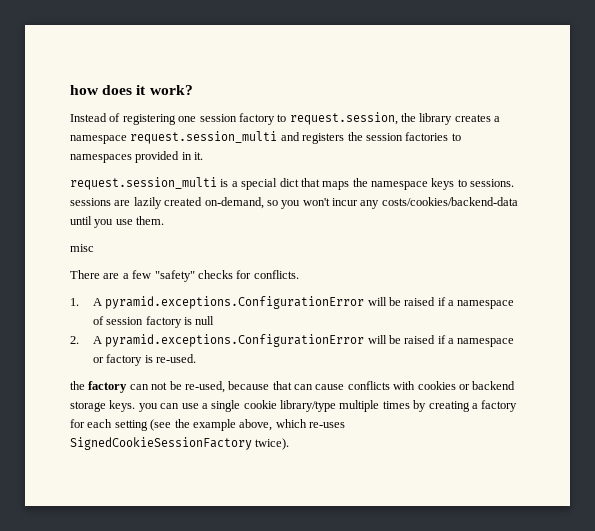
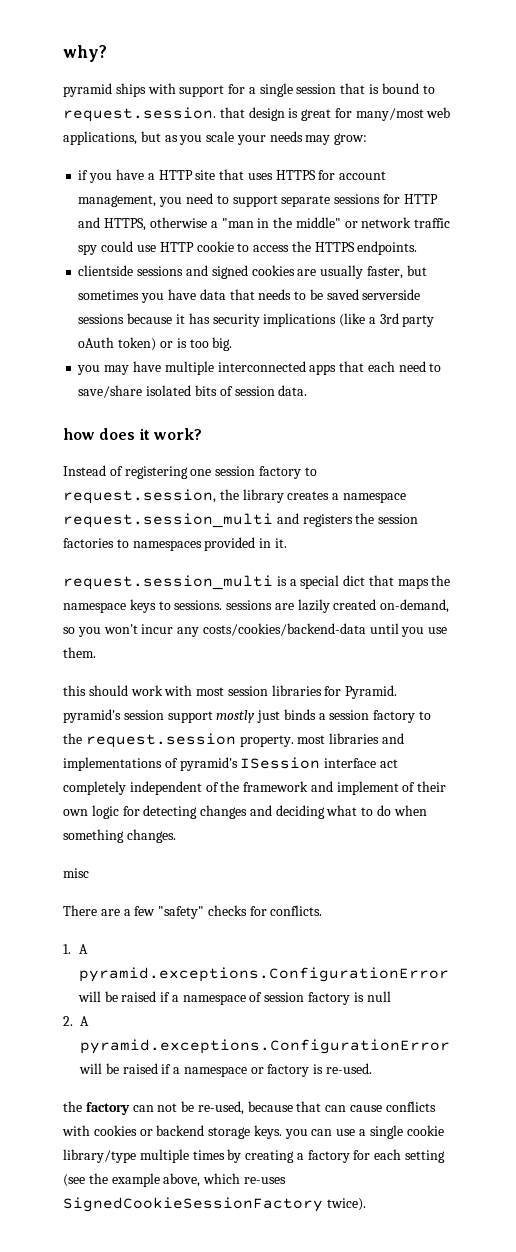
(70, 90) none -> [63,45,107,62] [63,83,435,97] [63,107,451,122] [63,131,368,145] [78,169,387,183] [78,193,438,207] [78,217,451,231] [78,241,418,255] [78,265,427,279] [78,289,421,303] [78,313,435,327] [78,337,233,351] [77,361,442,375] [78,385,308,398] why? // pyramid ships with support for a single session that is bound to request.session. that design is great for many/most web applications, but as you scale your needs may grow: // if you have a HTTP site that uses HTTPS for account management, you need to support separate sessions for HTTP and HTTPS, otherwise a "man in the middle" or network traffic spy could use HTTP cookie to access the HTTPS endpoints. // clientside sessions and signed cookies are usually faster, but sometimes you have data that needs to be saved serverside sessions because it has security implications (like a 3rd party oAuth token) or is too big. // you may have multiple interconnected apps that each need to save/share isolated bits of session data. //
(165, 220) none -> [63,685,398,699] [63,709,432,723] [63,733,404,748] [63,757,398,771] [63,781,447,795] [63,805,427,819] [63,829,176,843] // this should work with most session libraries for Pyramid. pyramid's session support mostly just binds a session factory to the request.session property. most libraries and implementations of pyramid's ISession interface act completely independent of the framework and implement of their own logic for detecting changes and deciding what to do when something changes.

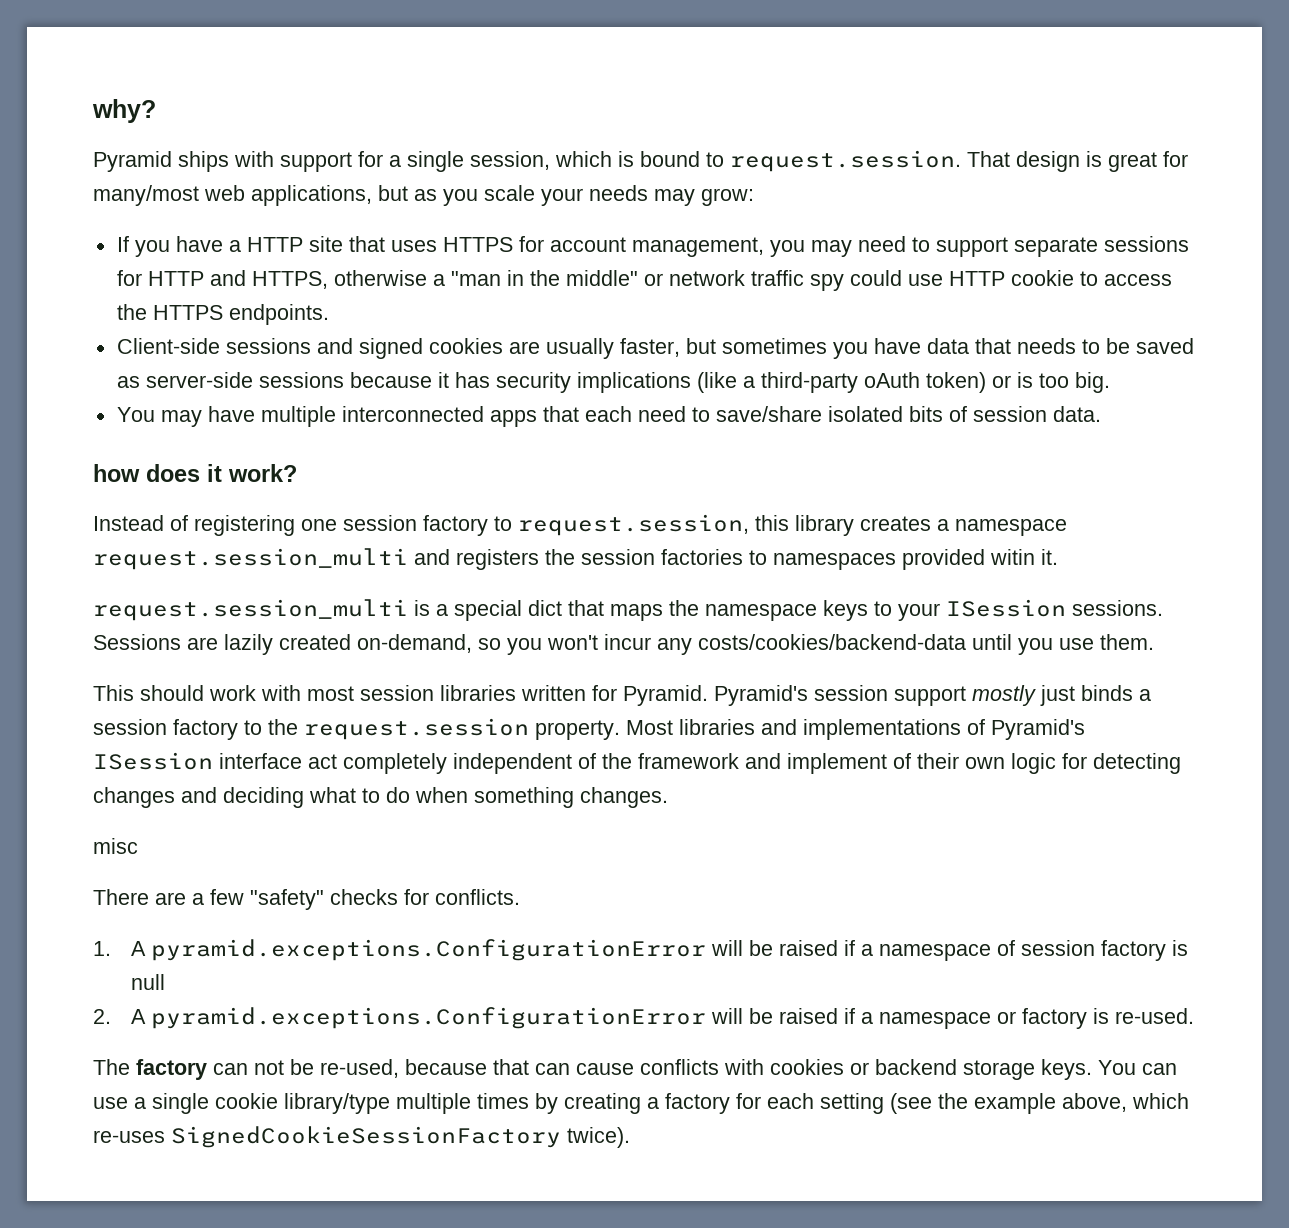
[63,83,112,97] pyramid -> [93,151,172,172] Pyramid
[296,83,366,94] session that -> [470,151,612,170] session, which
[219,107,245,118] that -> [967,151,1010,167] That
[78,170,89,180] if -> [116,236,129,252] If
(183, 202) none -> [810,240,852,257] may
[78,265,134,276] clientside -> [116,338,220,354] Client-side
[362,289,421,300] serverside -> [116,372,253,388] as server-side
[379,313,435,327] 3rd party -> [760,372,858,393] third-party
[77,365,101,375] you -> [116,407,155,422] You
[219,489,239,500] the -> [755,515,789,531] this
[259,538,272,548] in -> [990,549,1035,565] witin
[174,600,273,610] sessions. sessions -> [898,599,1163,621] [93,634,181,650] your ISession sessions. Sessions
[63,685,86,696] this -> [93,685,134,701] This
(322, 690) none -> [521,685,586,701] written
[63,709,121,723] pyramid's -> [714,685,808,706] Pyramid's
[297,735,326,744] most -> [626,720,673,735] Most
[179,757,238,771] pyramid's -> [991,719,1085,740] Pyramid's
[63,1101,82,1112] the -> [93,1059,130,1075] The
[284,1129,308,1139] you -> [1098,1060,1136,1075] You

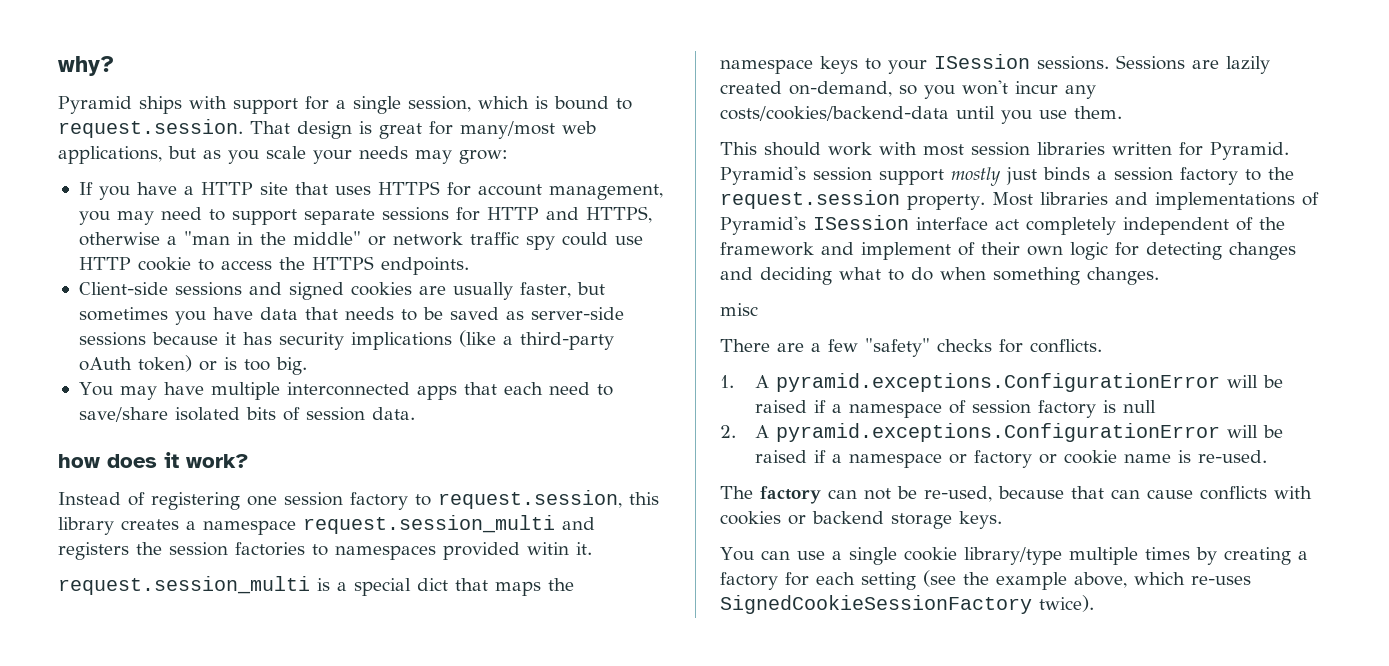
(1087, 1018) none -> [1039,450,1172,464] or cookie name
(1092, 1069) none -> (1002, 520) //

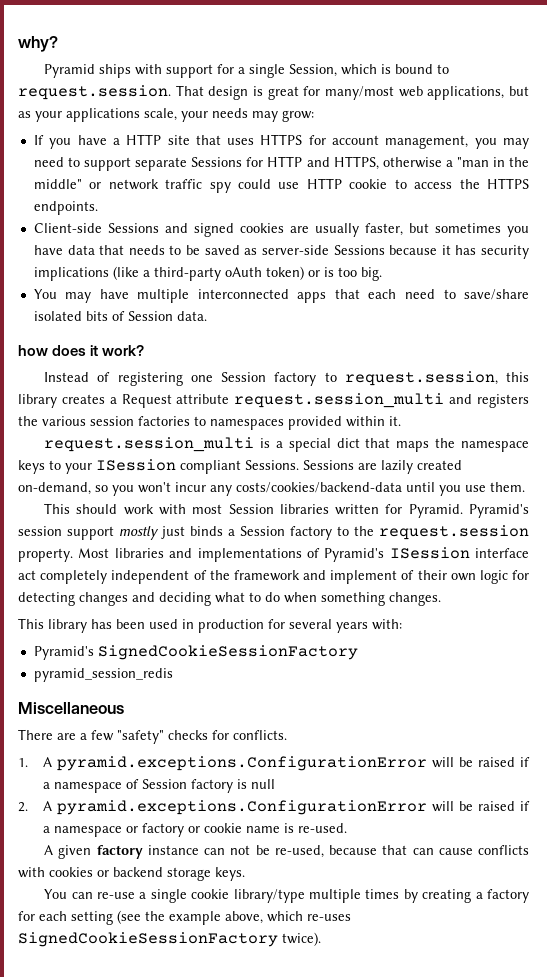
[408,96,471,112] session, -> [289,64,338,77] Session,
[228,146,306,164] you scale -> [35,108,177,122] your applications scale,
[381,207,449,221] sessions -> [191,157,243,167] Sessions
[174,282,242,296] sessions -> [107,223,159,233] Sessions
[78,332,146,346] sessions -> [333,245,385,255] Sessions
[305,407,365,421] session -> [127,311,173,321] Session
[284,492,343,506] session -> [221,372,267,382] Session
[203,520,296,535] namespace -> [121,394,230,408] Request attribute
(162, 548) none -> [42,416,86,426] various
[527,542,569,555] witin -> [346,416,385,427] within
[1037,56,1109,70] sessions. -> [180,460,299,474] compliant Sessions.
[971,142,1030,156] session -> [228,504,274,514] Session
[1114,167,1173,181] session -> [240,526,285,536] Session
[720,303,758,316] misc -> [18,618,402,633] [33,645,358,660] [33,668,173,682] [18,702,124,714] This library has been used in production for several years with: // Pyramid's SignedCookieSessionFactory // pyramid_session_redis // Miscellaneous
[972,400,1032,414] session -> [142,779,188,789] Session
[720,486,821,504] The factory -> [44,845,199,859] A given factory instance
[796,551,825,560] use -> [96,892,135,899] re-use

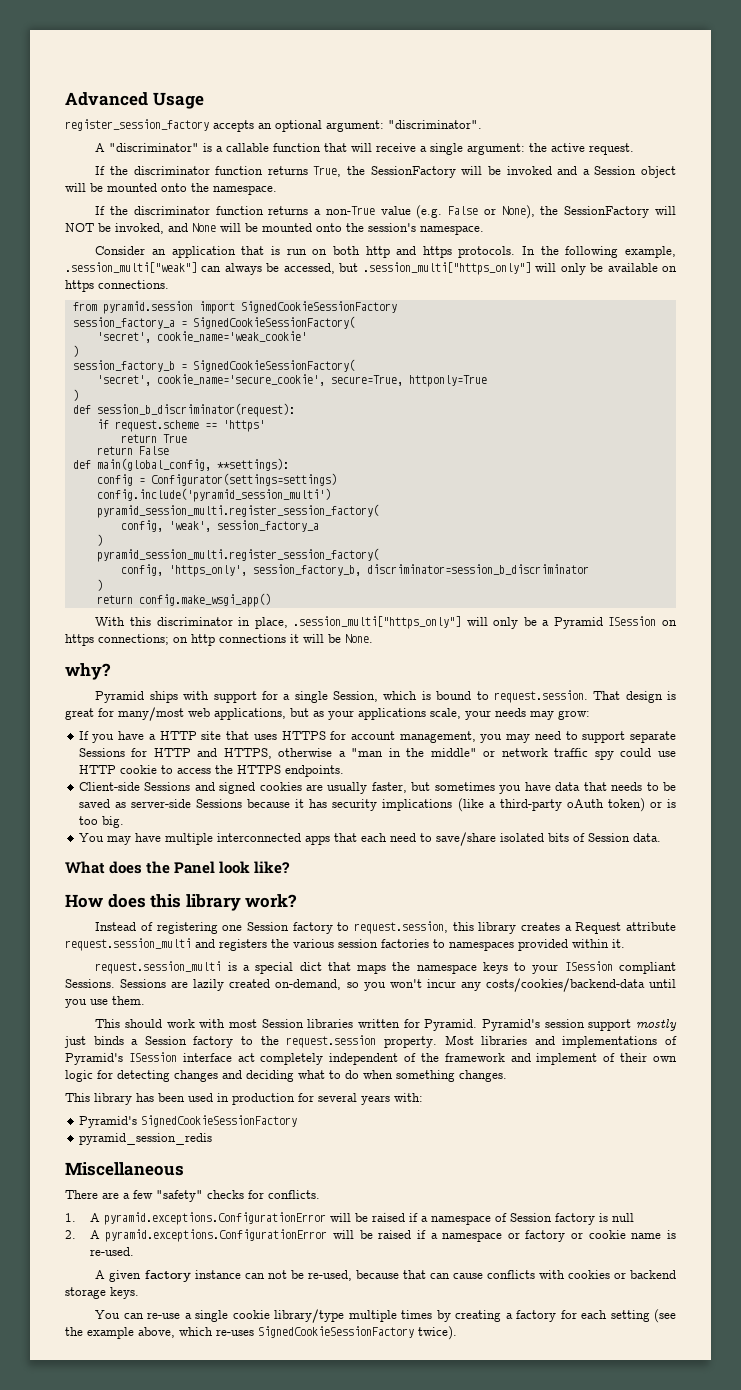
(18, 44) none -> [65,92,204,109] [65,119,482,132] [95,143,635,155] [95,166,676,178] [65,183,277,195] [95,205,676,219] [65,223,484,235] [95,246,676,258] [65,262,678,275] [65,280,169,292] [72,301,397,314] [72,316,355,329] [96,331,307,343] [72,345,79,357] [72,359,355,372] [96,374,487,387] [72,389,79,401] [72,403,295,417] [96,419,265,432] [120,434,187,443] [96,446,169,455] [72,458,289,471] [96,473,337,486] [96,488,331,502] [96,504,379,518] [120,520,319,532] [96,534,103,546] [96,548,379,562] [120,564,589,577] [96,579,103,591] [96,593,271,607] [95,616,678,629] [65,634,373,646] Advanced Usage // register_session_factory accepts an optional argument: "discriminator". // A "discriminator" is a callable function that will receive a single argument: the active request. // If the discriminator function returns True, the SessionFactory will be invoked and a Session object will be mounted onto the namespace. // If the discriminator function returns a non-True value (e.g. False or None), the SessionFactory will NOT be invoked, and None will be mounted onto the session's namespace. // Consider an application that is run on both http and https protocols. In the following example, .session_multi["weak"] can always be accessed, but .session_multi["https_only"] will only be available on https connections. // from pyramid.session import SignedCookieSessionFactory // session_factory_a = SignedCookieSessionFactory( // 'secret', cookie_name='weak_cookie' // ) // session_factory_b = SignedCookieSessionFactory( // 'secret', cookie_name='secure_cookie', secure=True, httponly=True // ) // def session_b_discriminator(request): // if request.scheme == 'https' // return True // return False // def main(global_config, **settings): // config = Configurator(settings=settings) // config.include('pyramid_session_multi') // pyramid_session_multi.register_session_factory( // config, 'weak', session_factory_a // ) // pyramid_session_multi.register_session_factory( // config, 'https_only', session_factory_b, discriminator=session_b_discriminator // ) // return config.make_wsgi_app() // With this discriminator in place, .session_multi["https_only"] will only be a Pyramid ISession on https connections; on http connections it will be None. //
[18,345,99,356] how does it -> [65,861,291,874] [65,894,241,911] What does the Panel look like? // How does this library

